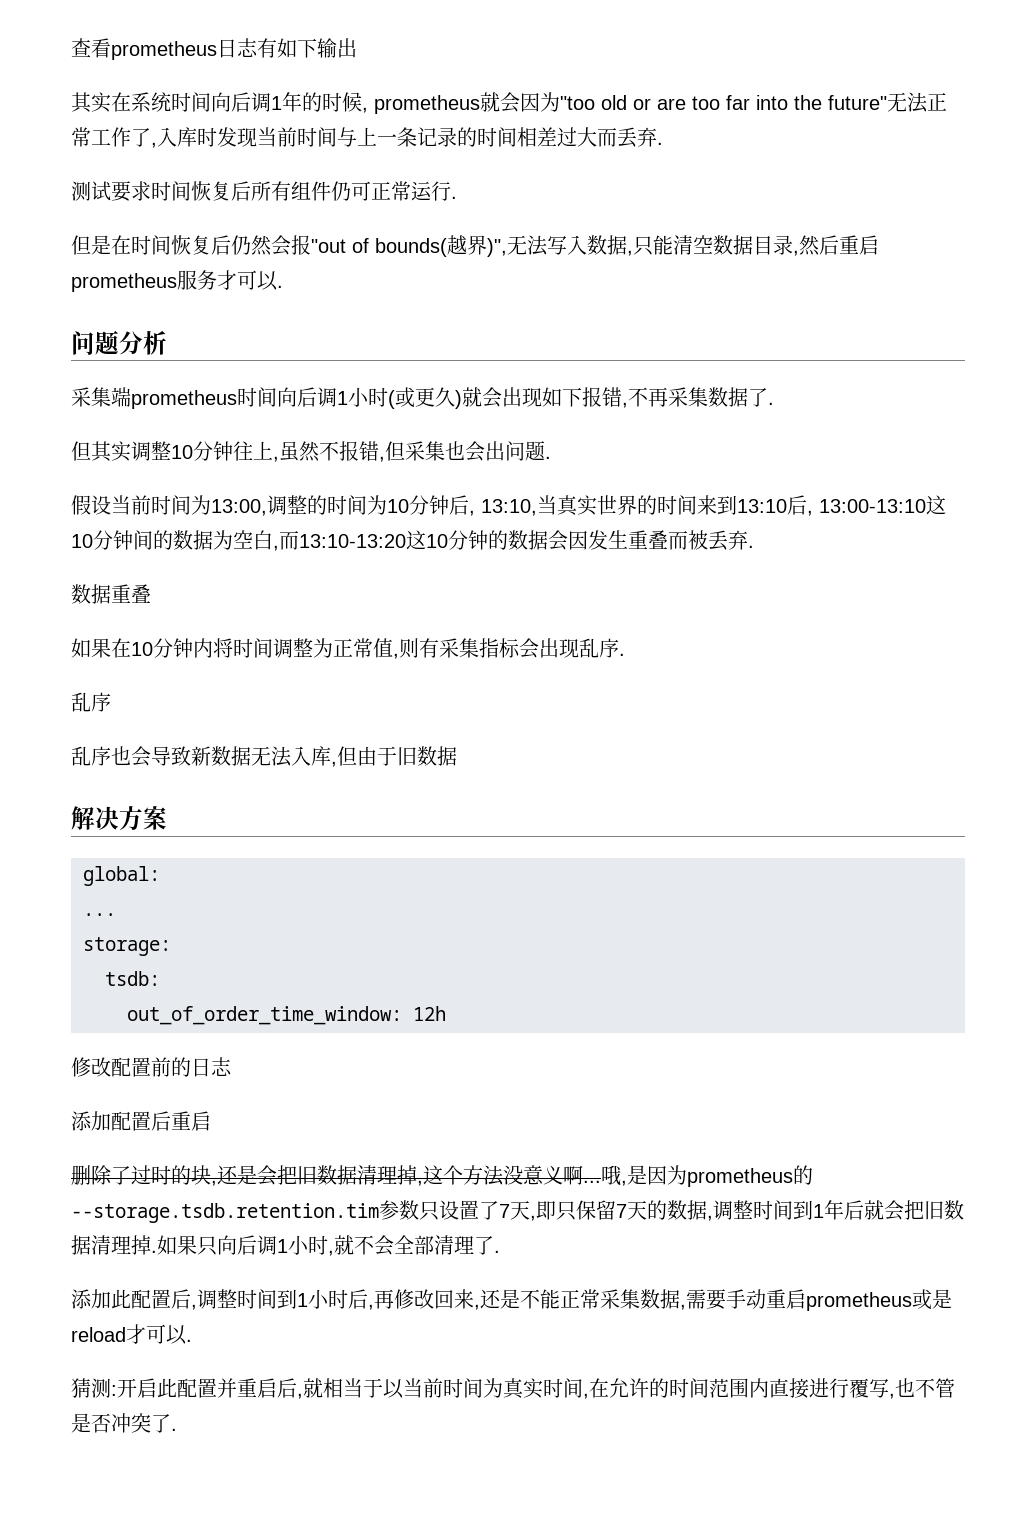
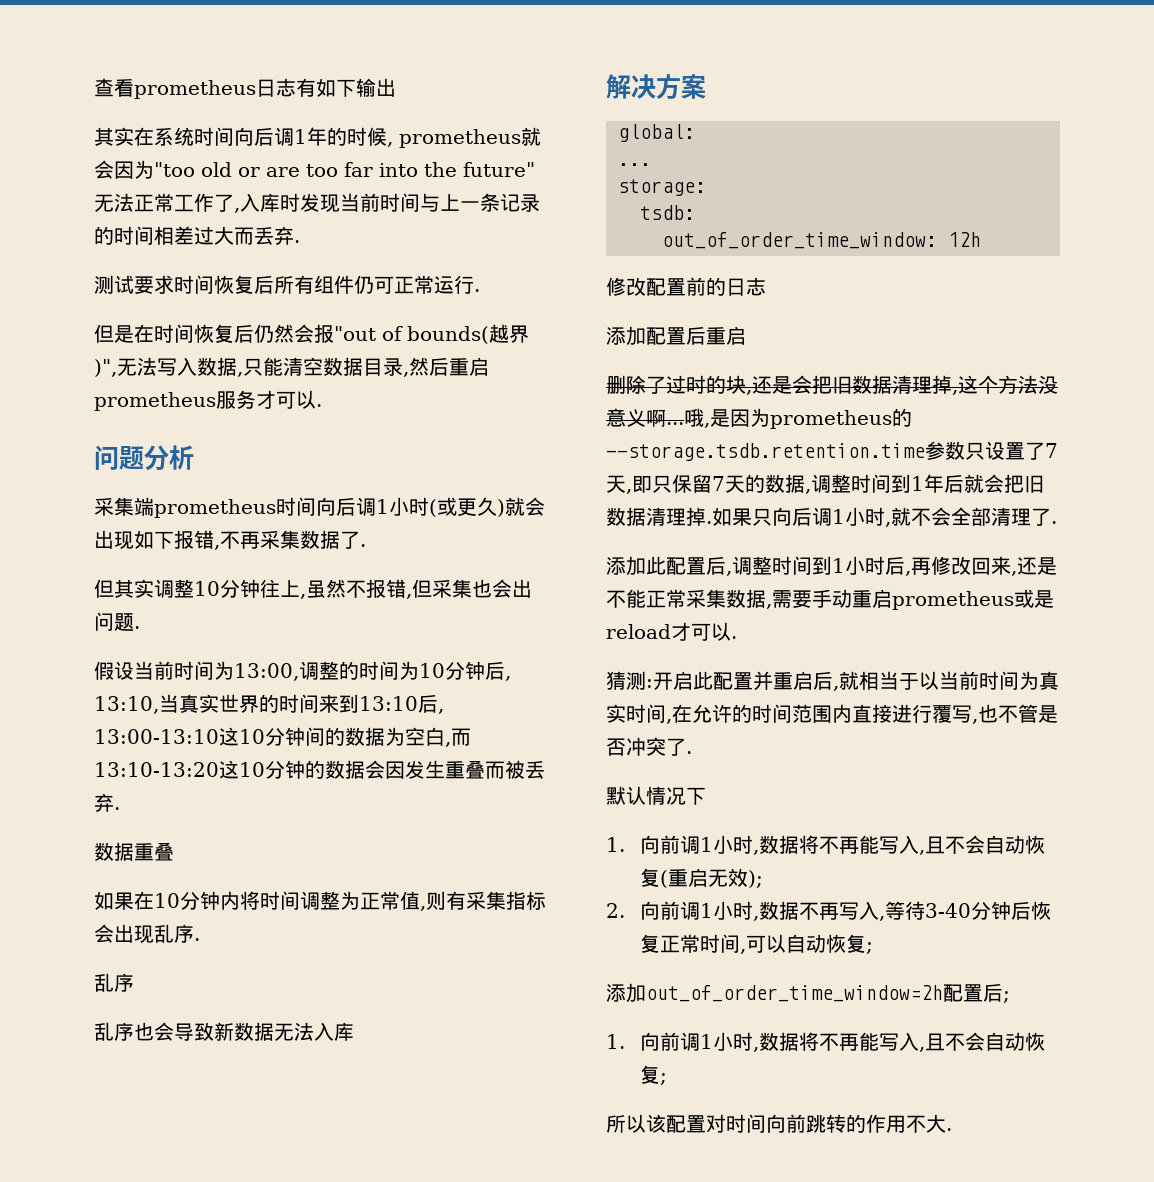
[331,746,457,767] ,但由于旧数据 -> (354, 1031) none
[71,1203,379,1223] --storage.tsdb.retention.tim -> [606,443,925,461] --storage.tsdb.retention.time
(177, 1429) none -> [606,786,706,805] [606,835,1045,855] [639,868,763,888] [606,901,1051,921] [639,934,873,954] [606,983,1010,1003] [606,1032,1045,1052] [639,1065,667,1085] [606,1114,952,1133] // 默认情况下 // 1.向前调1小时,数据将不再能写入,且不会自动恢复(重启无效); // 2.向前调1小时,数据不再写入,等待3-40分钟后恢复正常时间,可以自动恢复; // 添加out_of_order_time_window=2h配置后; // 1.向前调1小时,数据将不再能写入,且不会自动恢复; // 所以该配置对时间向前跳转的作用不大.

